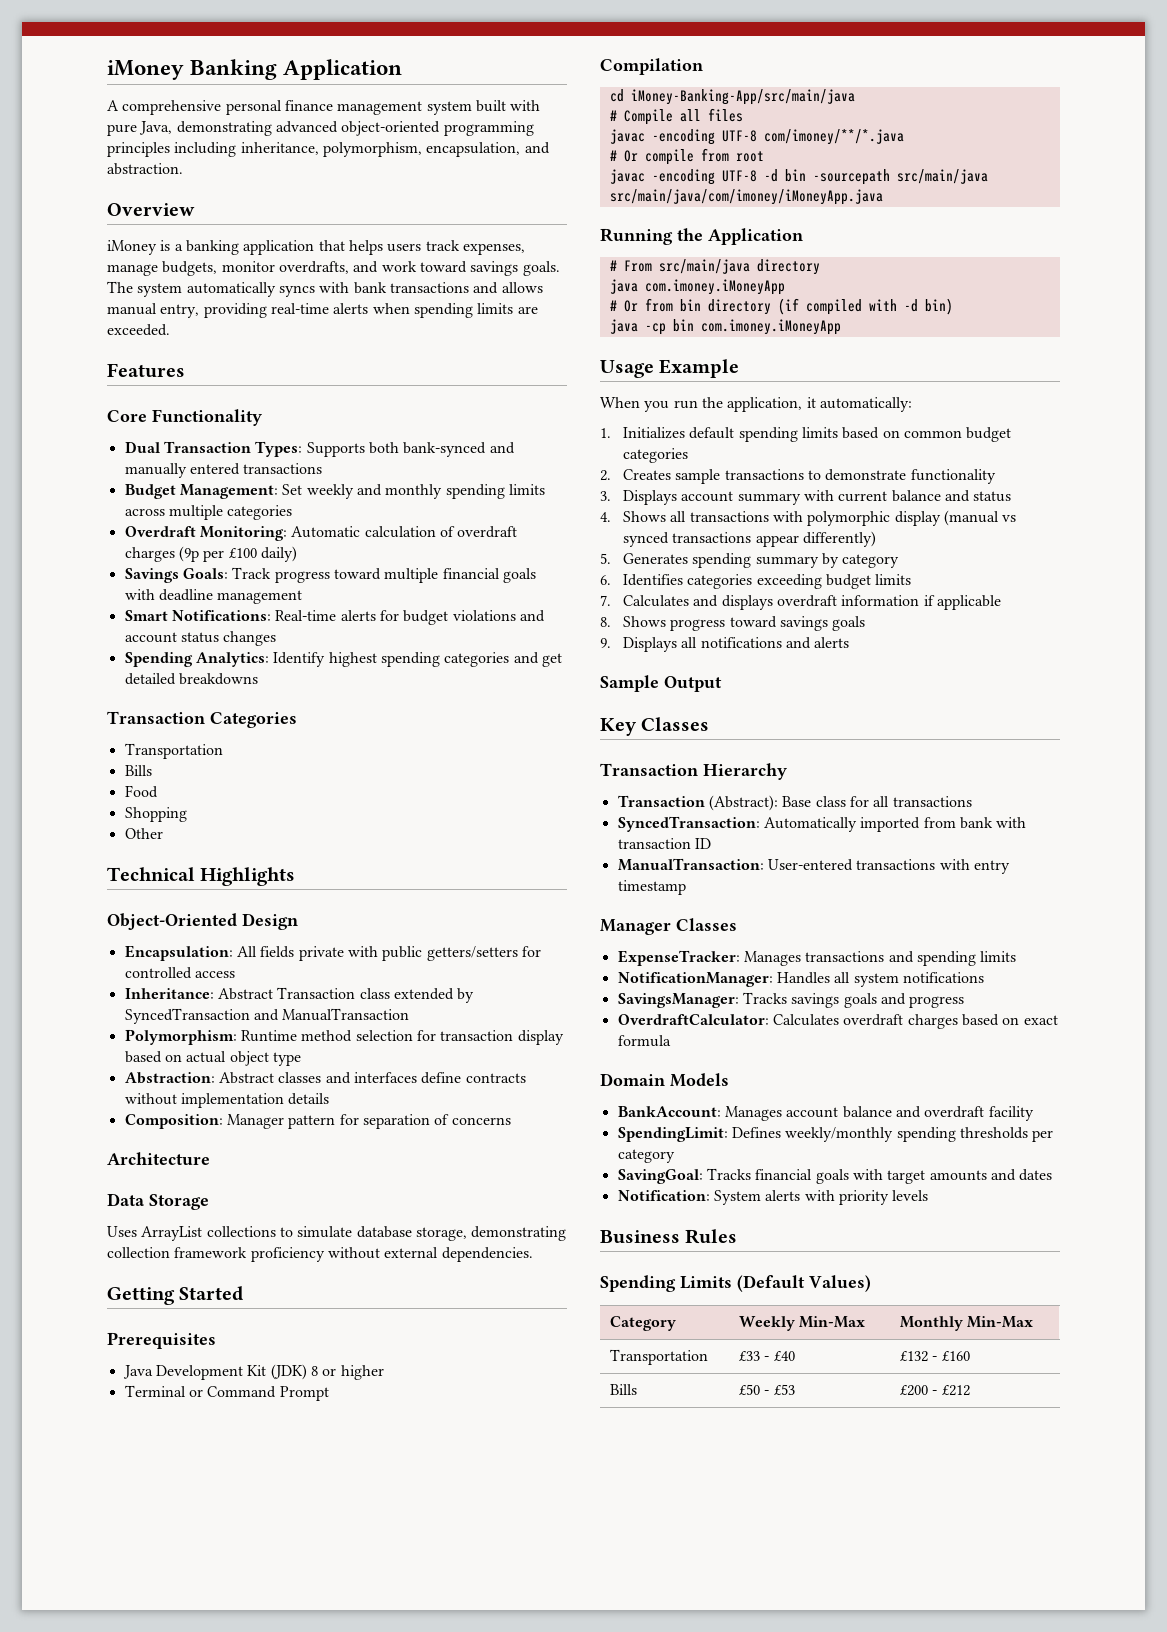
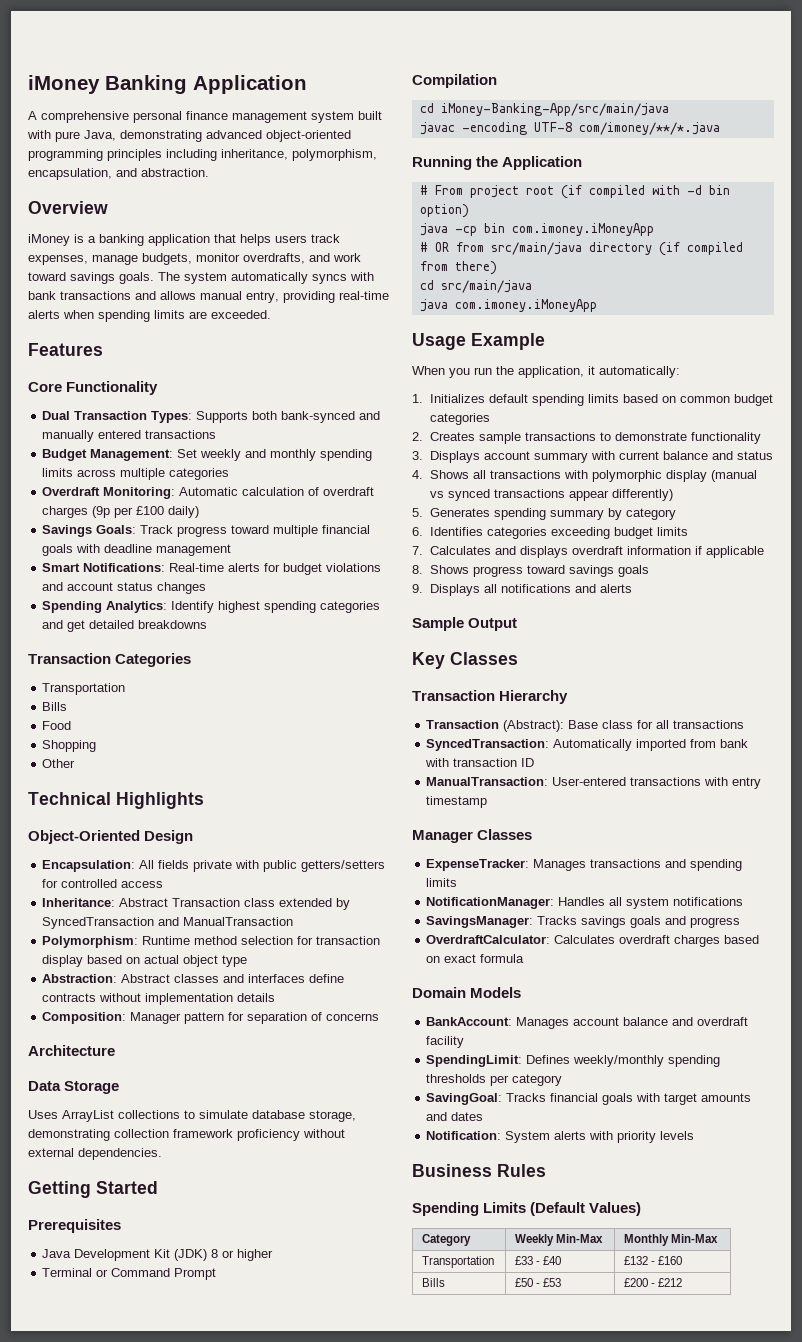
[609,108,743,125] // # Compile all files -> (669, 109) none
[609,148,764,165] [609,169,988,185] [609,189,883,205] // # Or compile from root // javac -encoding UTF-8 -d bin -sourcepath src/main/java src/main/java/com/imoney/iMoneyApp.java -> (720, 128) none
[658,259,820,275] [609,279,785,295] [609,298,771,315] src/main/java directory // java com.imoney.iMoneyApp // # Or from bin directory -> [469,185,554,198] project root
[924,298,953,315] bin) -> [708,185,730,195] [419,204,469,218] bin option)
(841, 327) none -> [419,242,743,256] [419,261,497,275] [419,280,532,293] [419,299,597,312] // # OR from src/main/java directory (if compiled from there) // cd src/main/java // java com.imoney.iMoneyApp

